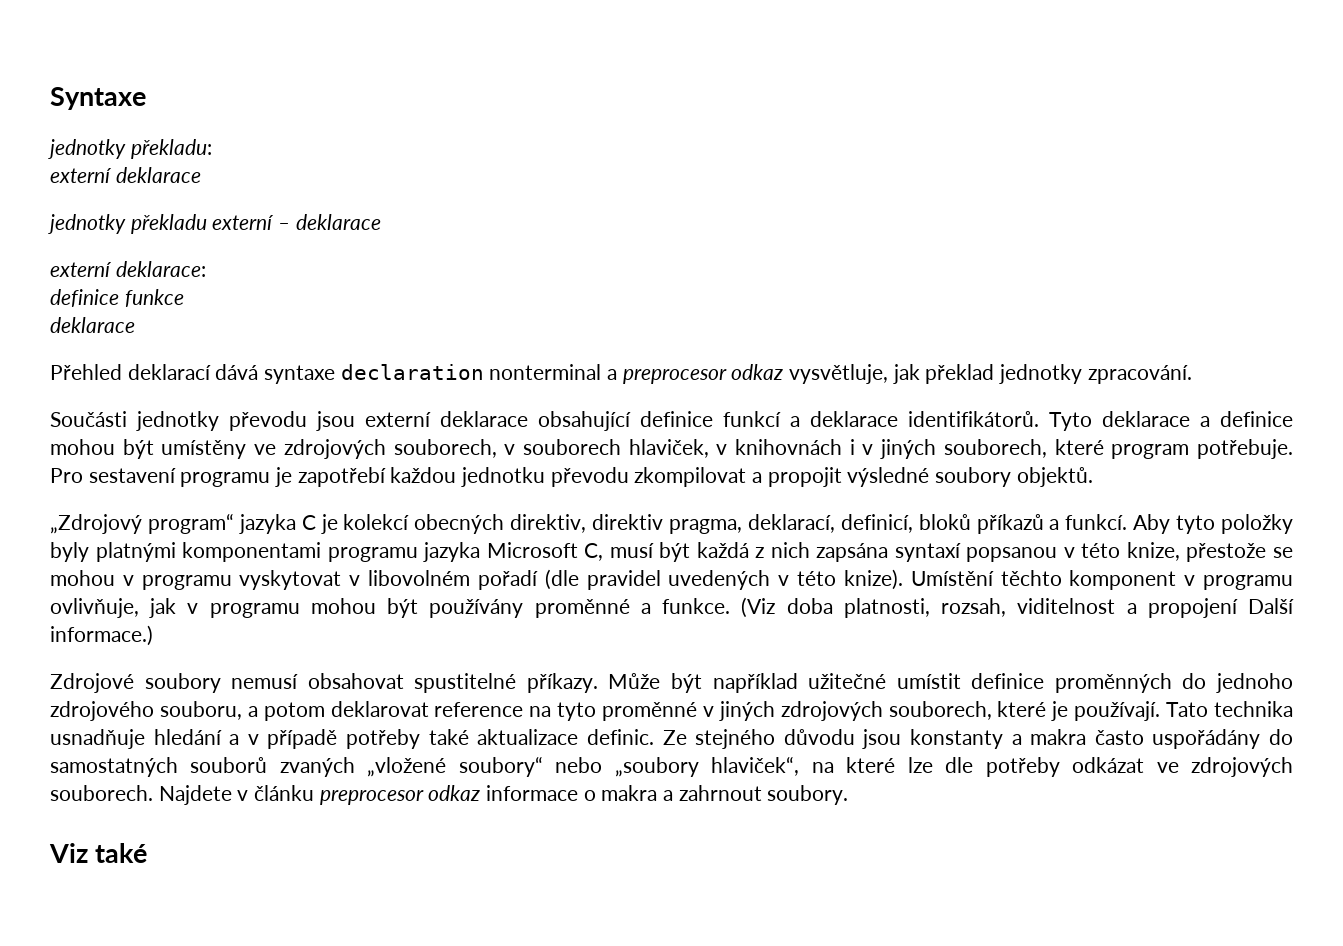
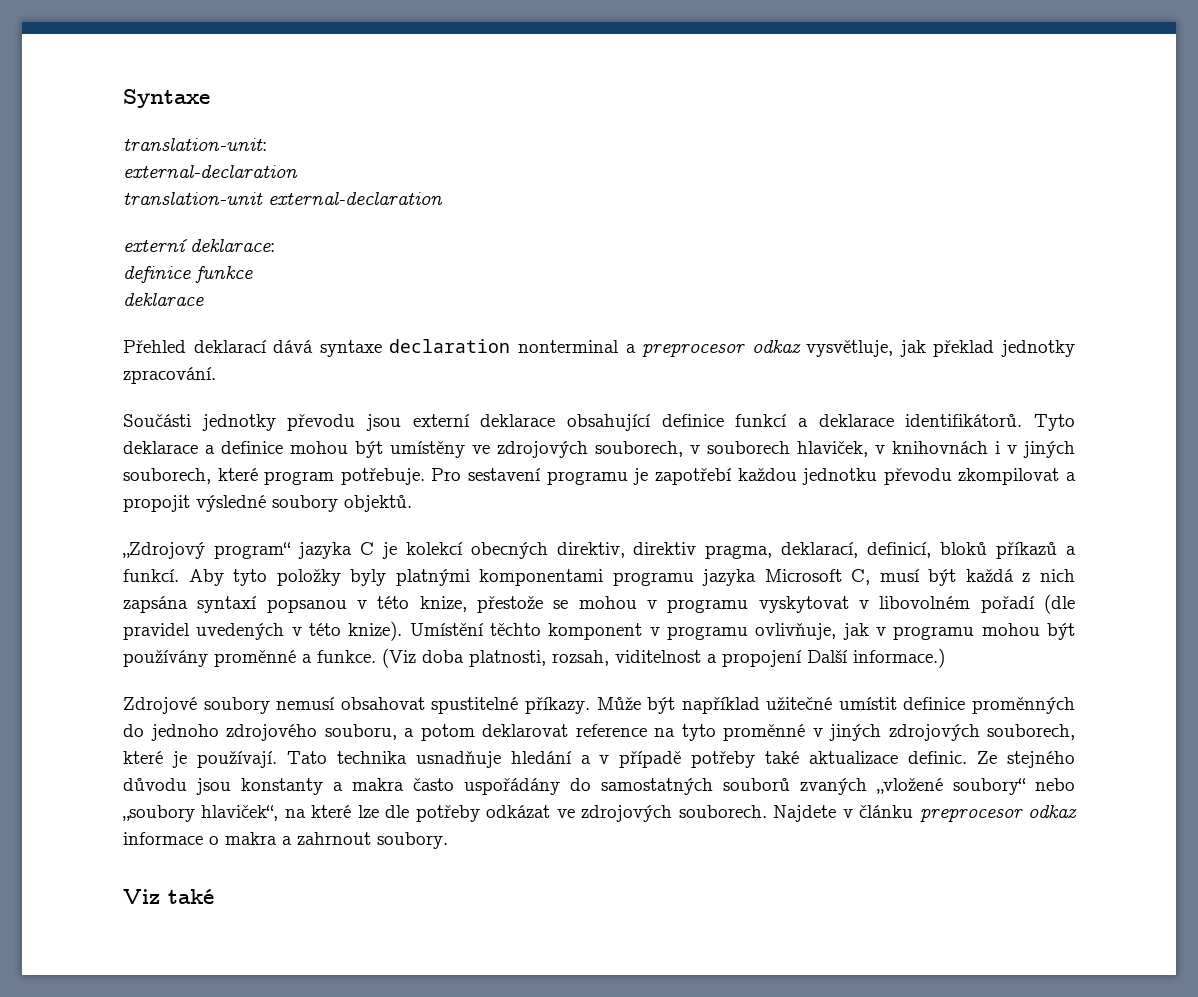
[48,139,212,159] [50,167,201,183] [48,214,381,234] jednotky překladu: // externí deklarace // jednotky překladu externí – deklarace -> [123,138,267,151] [123,165,298,179] [123,192,443,206] translation-unit: // external-declaration // translation-unit external-declaration

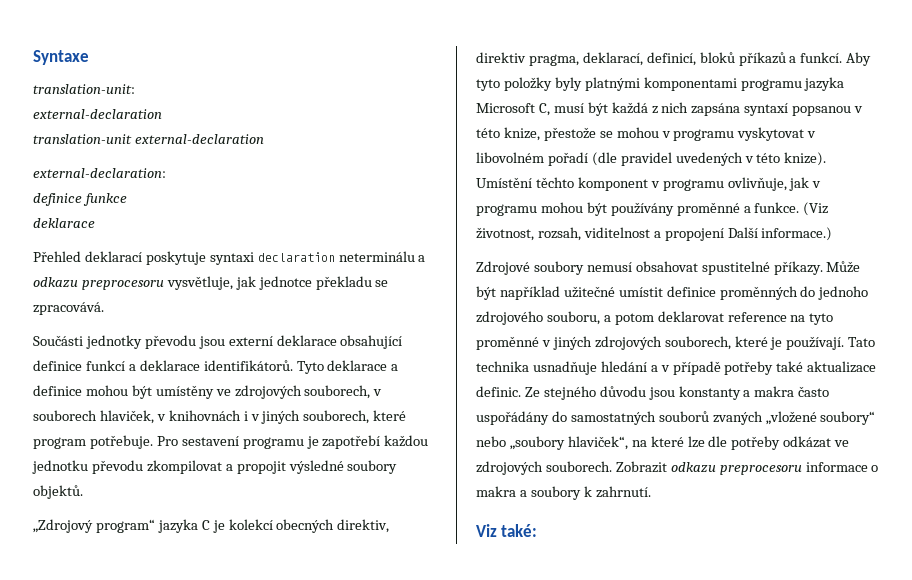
[123,239,275,253] externí deklarace: -> [33,168,166,178] external-declaration:
[273,339,1075,357] [123,367,216,384] dává syntaxe declaration nonterminal a preprocesor odkaz vysvětluje, jak překlad jednotky zpracování. -> [145,251,426,265] [33,276,389,290] [33,302,104,315] poskytuje syntaxi declaration neterminálu a odkazu preprocesoru vysvětluje, jak jednotce překladu se zpracovává.
[422,650,546,667] doba platnosti, -> [476,227,534,241] životnost,
[773,805,1077,822] Najdete v článku preprocesor odkaz -> [615,461,802,475] Zobrazit odkazu preprocesoru
[297,832,448,849] zahrnout soubory. -> [530,486,651,500] soubory k zahrnutí.
[168,889,214,904] také -> [501,524,538,537] také:

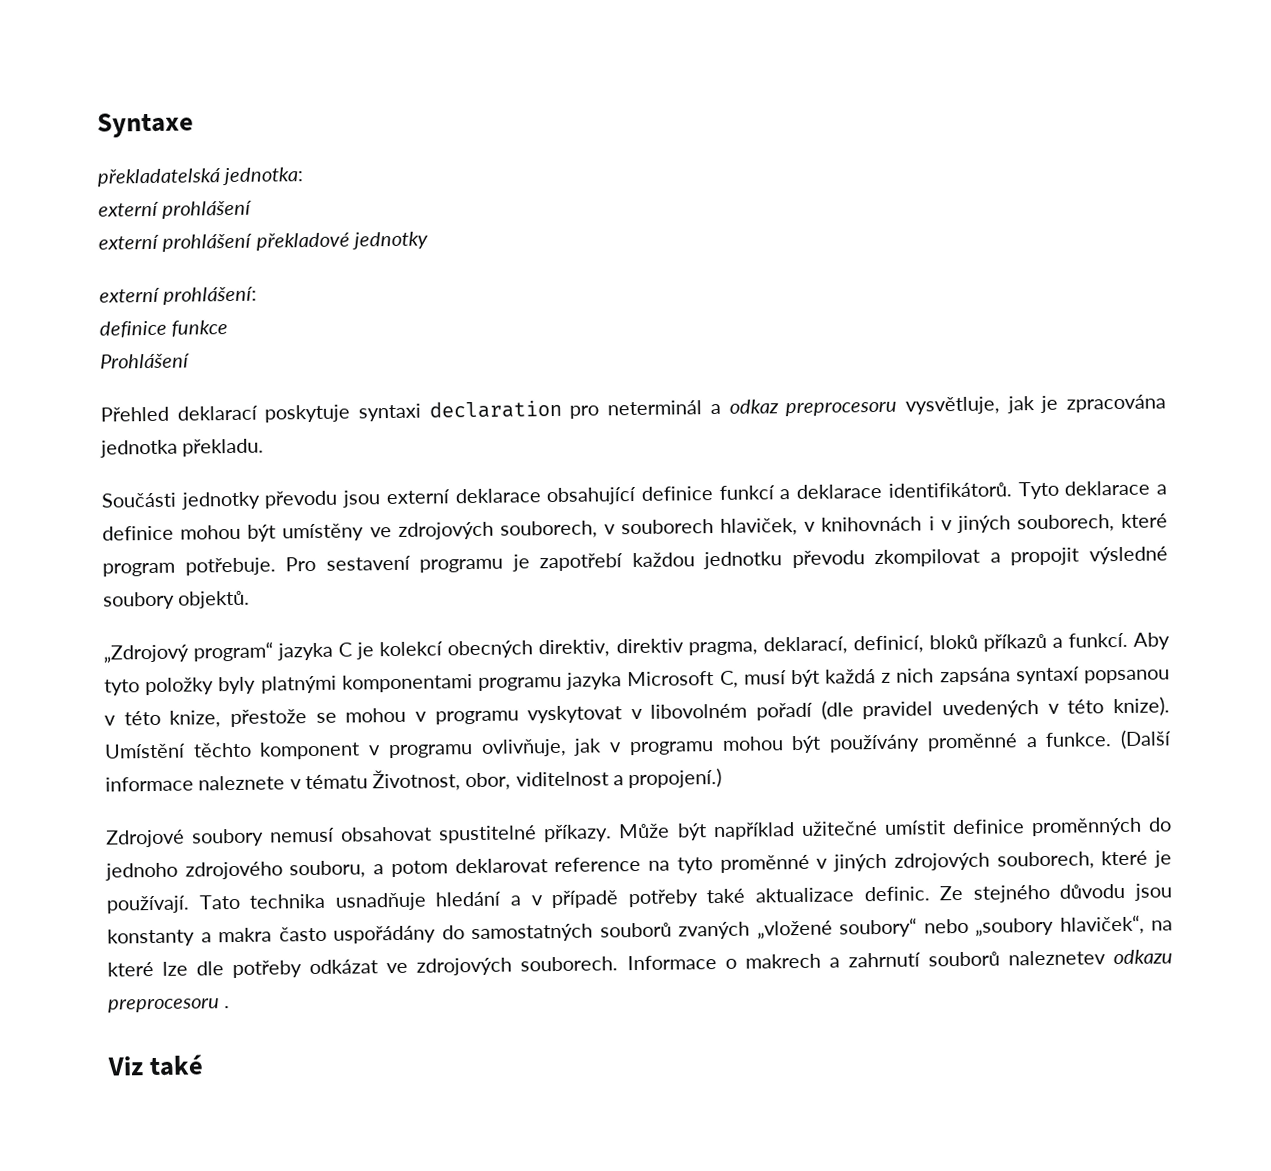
[33,84,135,94] [33,109,162,119] [33,134,264,144] [33,168,166,178] translation-unit: // external-declaration // translation-unit external-declaration // external-declaration: -> [97,167,305,187] [98,200,253,219] [98,231,428,252] [99,286,258,305] překladatelská jednotka: // externí prohlášení // externí prohlášení překladové jednotky // externí prohlášení:
[33,218,95,228] deklarace -> [100,353,190,369] Prohlášení
[338,251,426,262] [33,276,389,290] [33,302,104,315] neterminálu a odkazu preprocesoru vysvětluje, jak jednotce překladu se zpracovává. -> [569,394,1167,419] [100,438,265,458] pro neterminál a odkaz preprocesoru vysvětluje, jak je zpracována jednotka překladu.
[803,202,829,216] [476,227,833,241] (Viz životnost, rozsah, viditelnost a propojení Další informace.) -> [1120,729,1173,749] [105,767,723,792] (Další informace naleznete v tématu Životnost, obor, viditelnost a propojení.)
[615,461,879,475] [476,486,651,500] Zobrazit odkazu preprocesoru informace o makra a soubory k zahrnutí. -> [626,949,1174,971] [108,997,231,1013] Informace o makrech a zahrnutí souborů naleznetev odkazu preprocesoru .
[501,524,538,537] také: -> [149,1054,205,1077] také

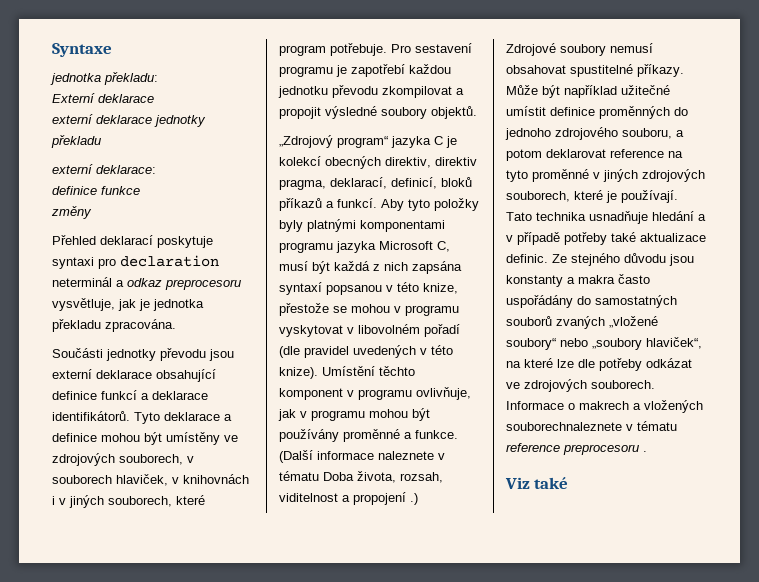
[97,167,305,187] [98,200,253,219] [98,231,428,252] [99,286,258,305] překladatelská jednotka: // externí prohlášení // externí prohlášení překladové jednotky // externí prohlášení: -> [50,72,158,85] [52,93,154,103] [52,114,206,127] [51,135,101,148] [52,164,156,174] jednotka překladu: // Externí deklarace // externí deklarace jednotky překladu // externí deklarace:
[100,353,190,369] Prohlášení -> [51,206,92,219] změny
[428,399,600,419] declaration pro -> [98,255,219,269] pro declaration
[1066,394,1167,413] [100,438,265,458] zpracována jednotka překladu. -> [153,299,204,311] [52,319,176,332] jednotka překladu zpracována.
[372,767,723,792] Životnost, obor, viditelnost a propojení.) -> [323,471,443,483] [279,492,418,505] Doba života, rozsah, viditelnost a propojení .)
[847,949,1174,968] zahrnutí souborů naleznetev odkazu -> [644,400,703,413] [506,421,677,431] [506,443,560,452] vložených souborechnaleznete v tématu reference

